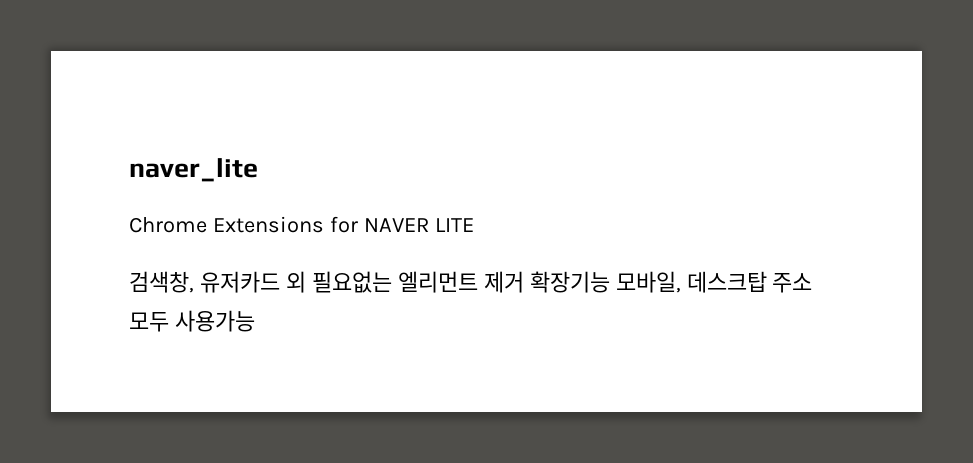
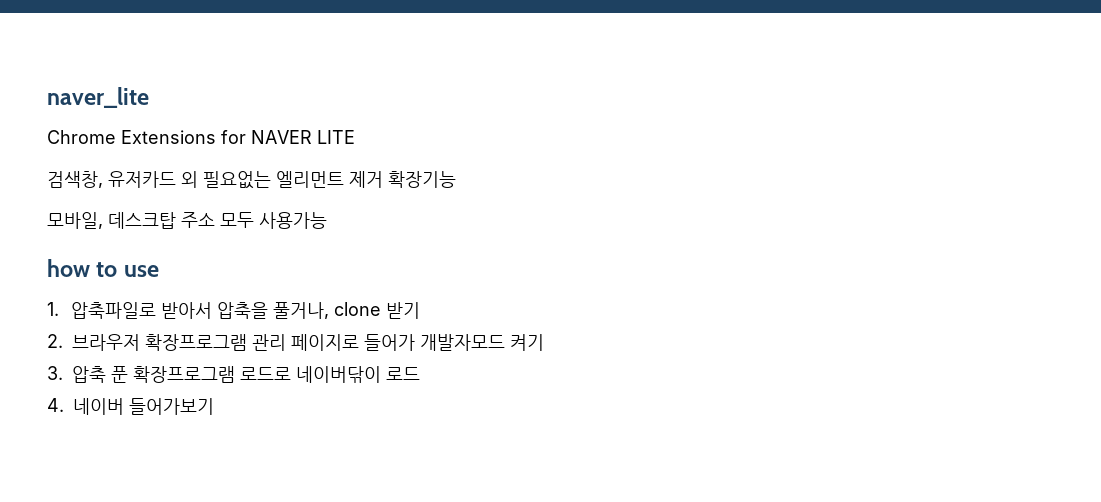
(610, 282) none -> (456, 179) //
(255, 321) none -> [47,259,159,277] [47,302,420,319] [47,334,544,351] [47,366,420,383] [47,398,214,415] // how to use // 1. 압축파일로 받아서 압축을 풀거나, clone 받기 // 2. 브라우저 확장프로그램 관리 페이지로 들어가 개발자모드 켜기 // 3. 압축 푼 확장프로그램 로드로 네이버닦이 로드 // 4. 네이버 들어가보기

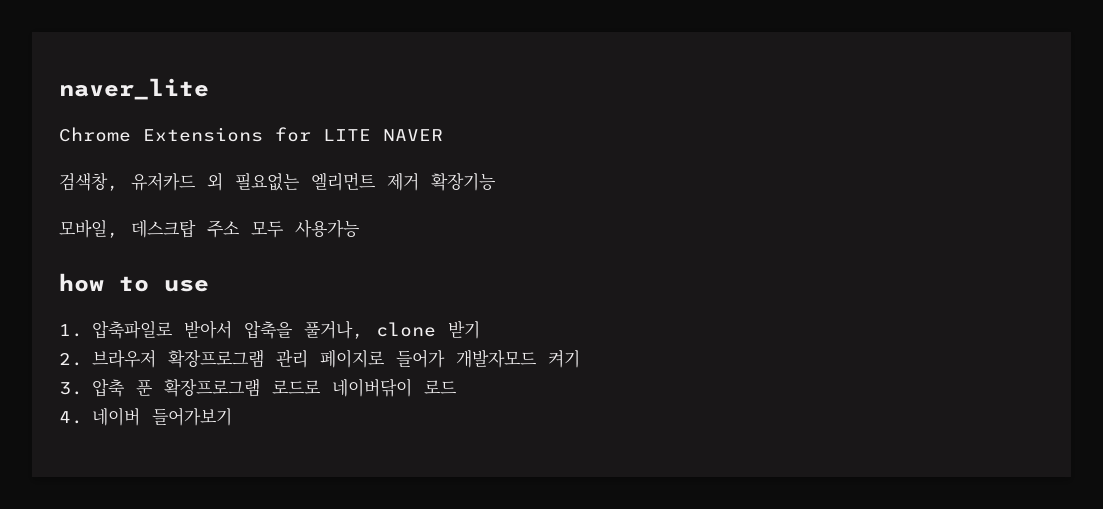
(246, 137) none -> [323,129,371,141] LITE
[317,130,355,144] LITE -> (443, 135) none

